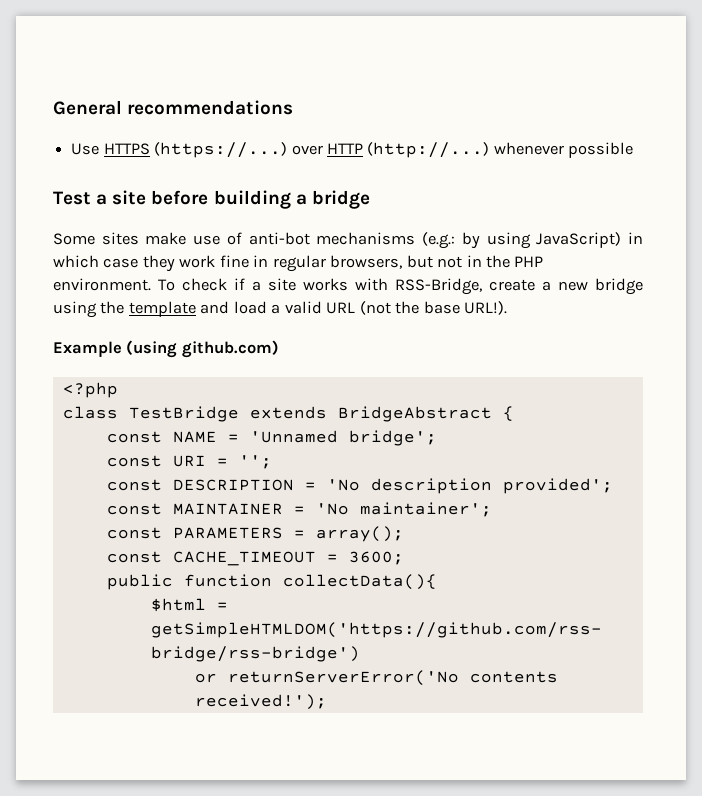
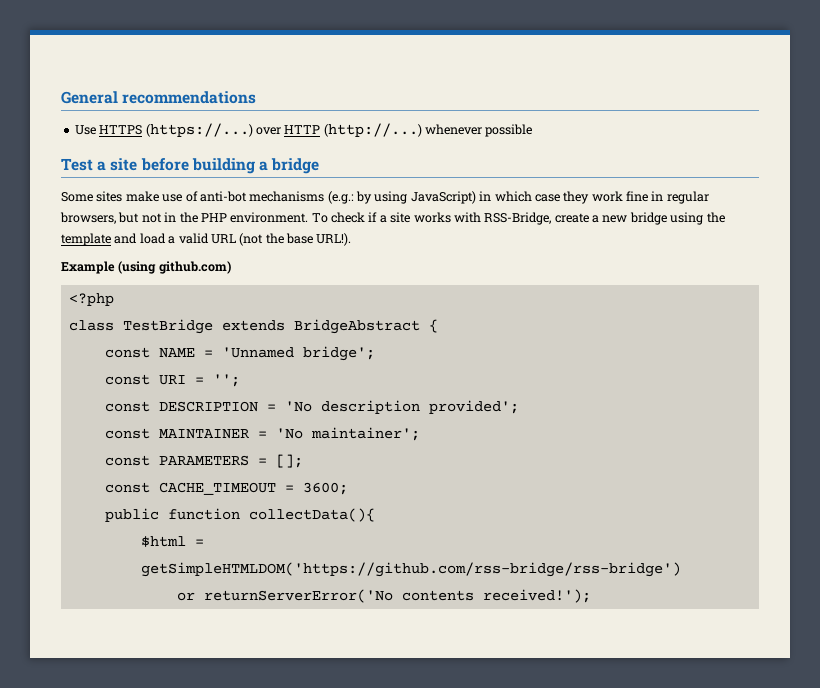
[315,526,404,542] array(); -> [275,454,303,468] [];

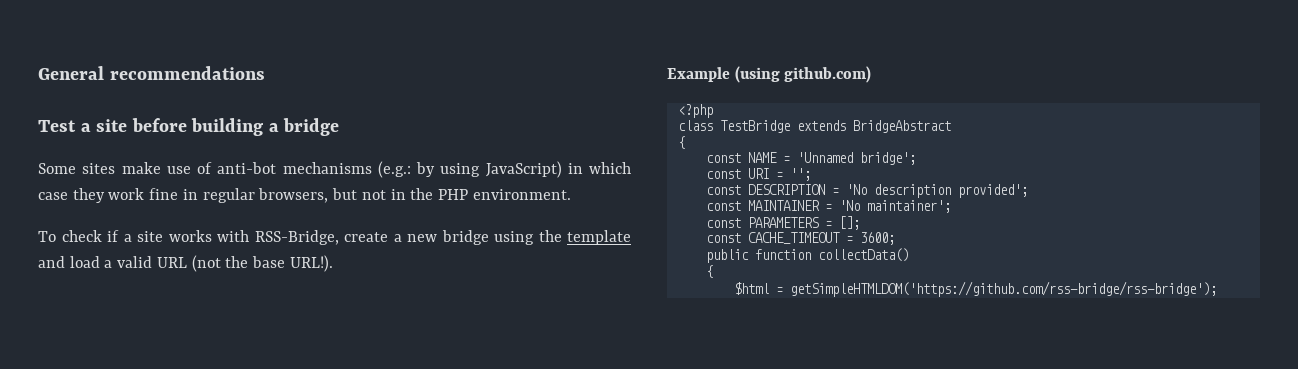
[74,123,533,137] // Use HTTPS (https://...) over HTTP (http://...) whenever possible -> (265, 73) none
(309, 217) none -> (571, 194) //
(420, 326) none -> (951, 126) //
[248,508,375,522] collectData(){ -> [817,248,909,262] [705,265,713,278] collectData() // {
[140,562,681,577] [176,589,591,603] getSimpleHTMLDOM('https://github.com/rss-bridge/rss-bridge') // or returnServerError('No contents received!'); -> [789,281,1217,297] getSimpleHTMLDOM('https://github.com/rss-bridge/rss-bridge');

